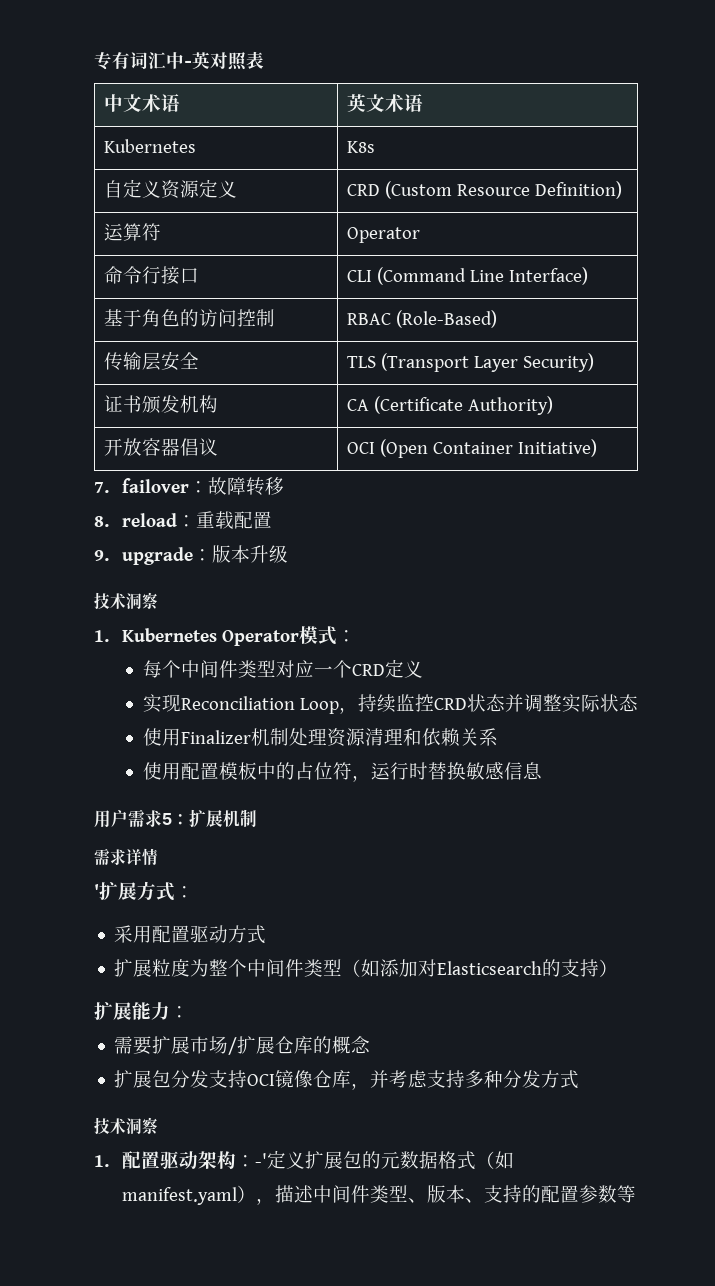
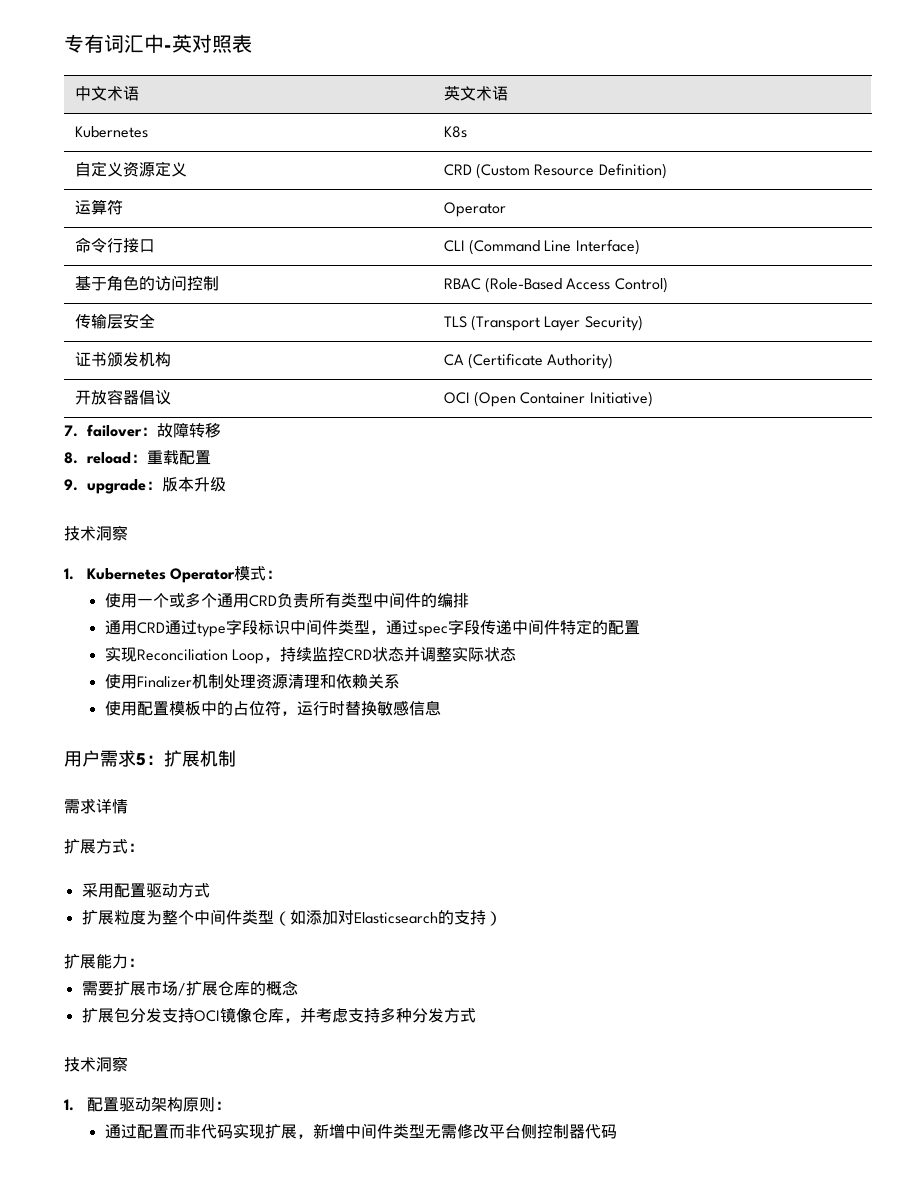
[395,310,497,328] (Role-Based) -> [485,277,668,293] (Role-Based Access Control)
[142,659,423,678] 每个中间件类型对应一个CRD定义 -> [104,592,469,608] [104,619,640,637] 使用一个或多个通用CRD负责所有类型中间件的编排 // 通用CRD通过type字段标识中间件类型，通过spec字段传递中间件特定的配置
[94,884,99,898] ' -> (128, 806) none
[236,1150,515,1170] [122,1185,637,1205] ：-'定义扩展包的元数据格式（如manifest.yaml），描述中间件类型、版本、支持的配置参数等 -> [183,1097,232,1112] [104,1123,617,1139] 原则： // 通过配置而非代码实现扩展，新增中间件类型无需修改平台侧控制器代码

